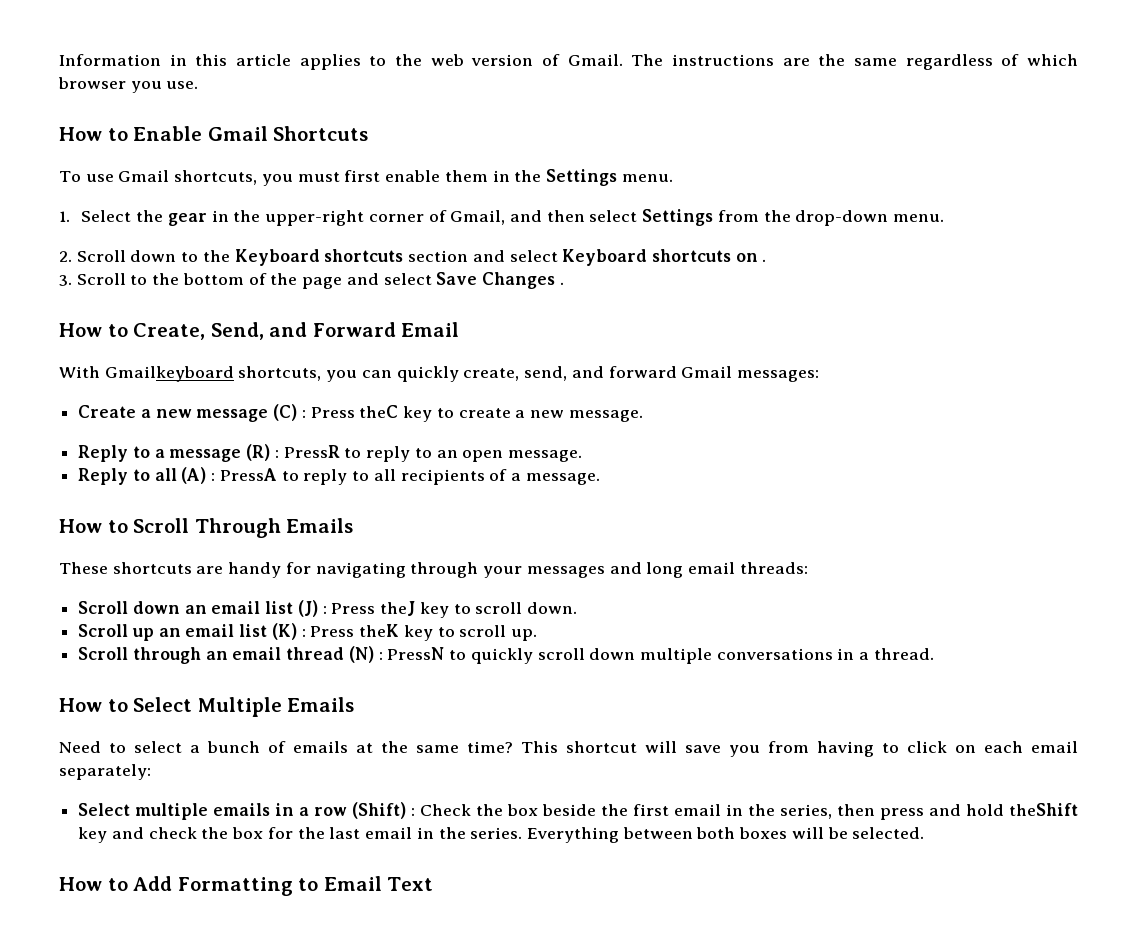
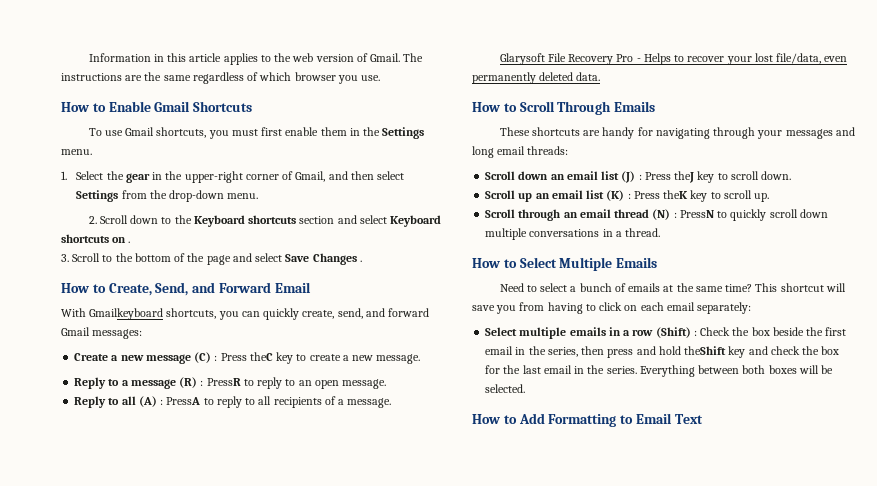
(600, 479) none -> [499,53,848,65] [472,72,601,84] // Glarysoft File Recovery Pro - Helps to recover your lost file/data, even permanently deleted data.

